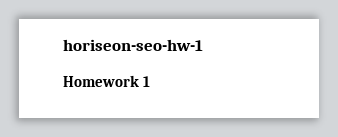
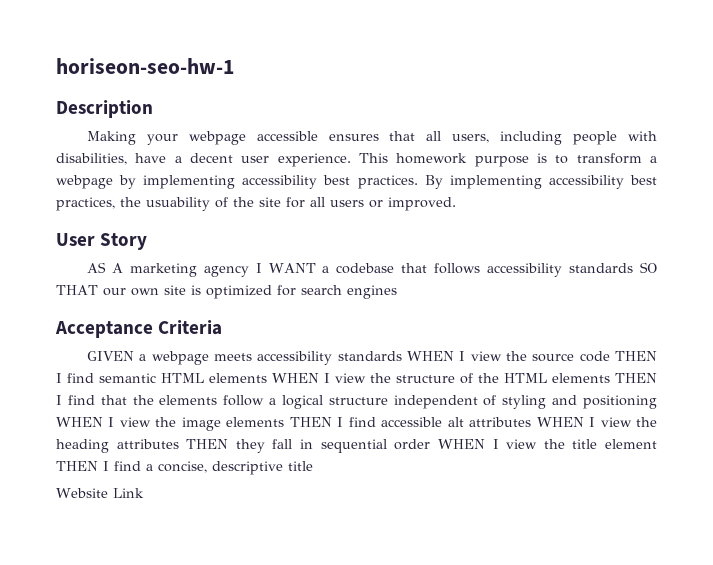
[63,75,151,87] Homework 1 -> [56,100,153,118] [86,131,658,145] [56,153,657,167] [56,175,657,189] [56,197,456,211] [56,233,148,250] [86,262,657,277] [56,285,397,299] [55,320,223,338] [86,351,657,365] [56,373,657,384] [56,395,657,409] [56,417,657,431] [56,439,658,453] [56,461,313,475] [56,488,144,498] Description // Making your webpage accessible ensures that all users, including people with disabilities, have a decent user experience. This homework purpose is to transform a webpage by implementing accessibility best practices. By implementing accessibility best practices, the usuability of the site for all users or improved. // User Story // AS A marketing agency I WANT a codebase that follows accessibility standards SO THAT our own site is optimized for search engines // Acceptance Criteria // GIVEN a webpage meets accessibility standards WHEN I view the source code THEN I find semantic HTML elements WHEN I view the structure of the HTML elements THEN I find that the elements follow a logical structure independent of styling and positioning WHEN I view the image elements THEN I find accessible alt attributes WHEN I view the heading attributes THEN they fall in sequential order WHEN I view the title element THEN I find a concise, descriptive title // Website Link

